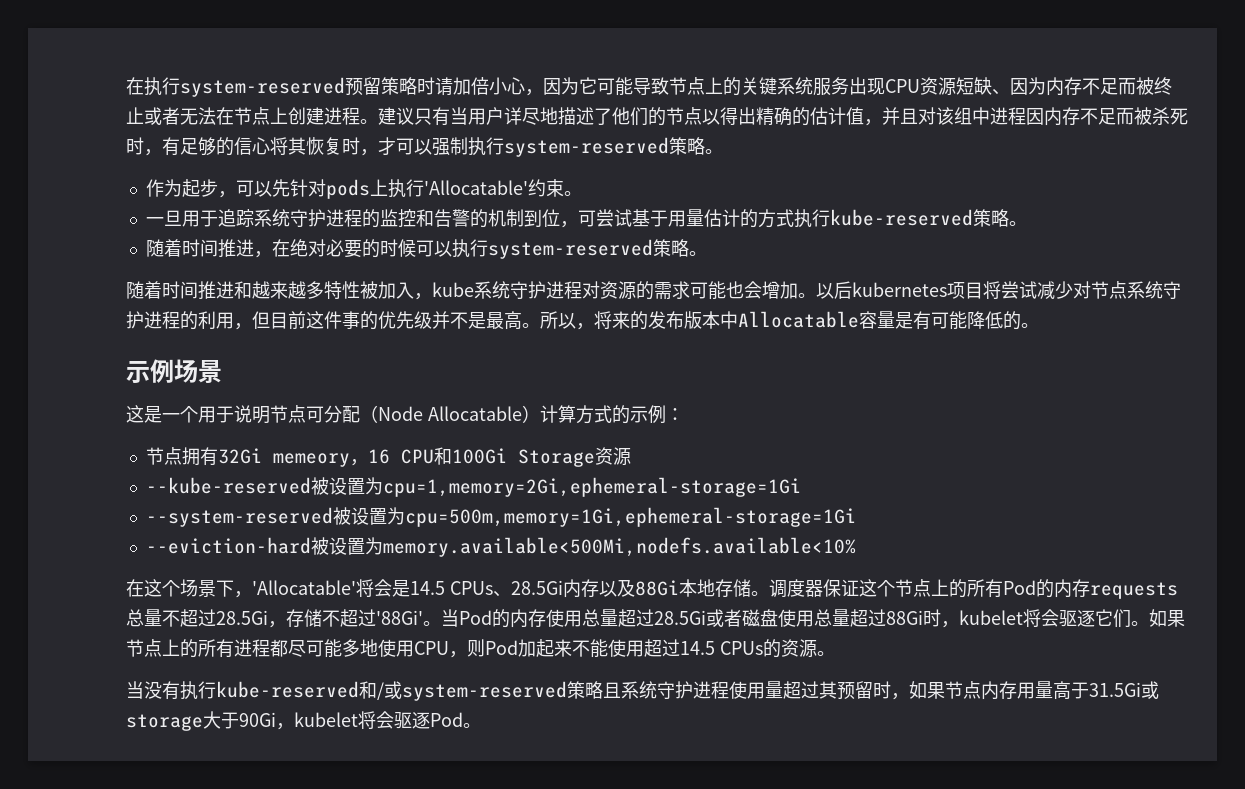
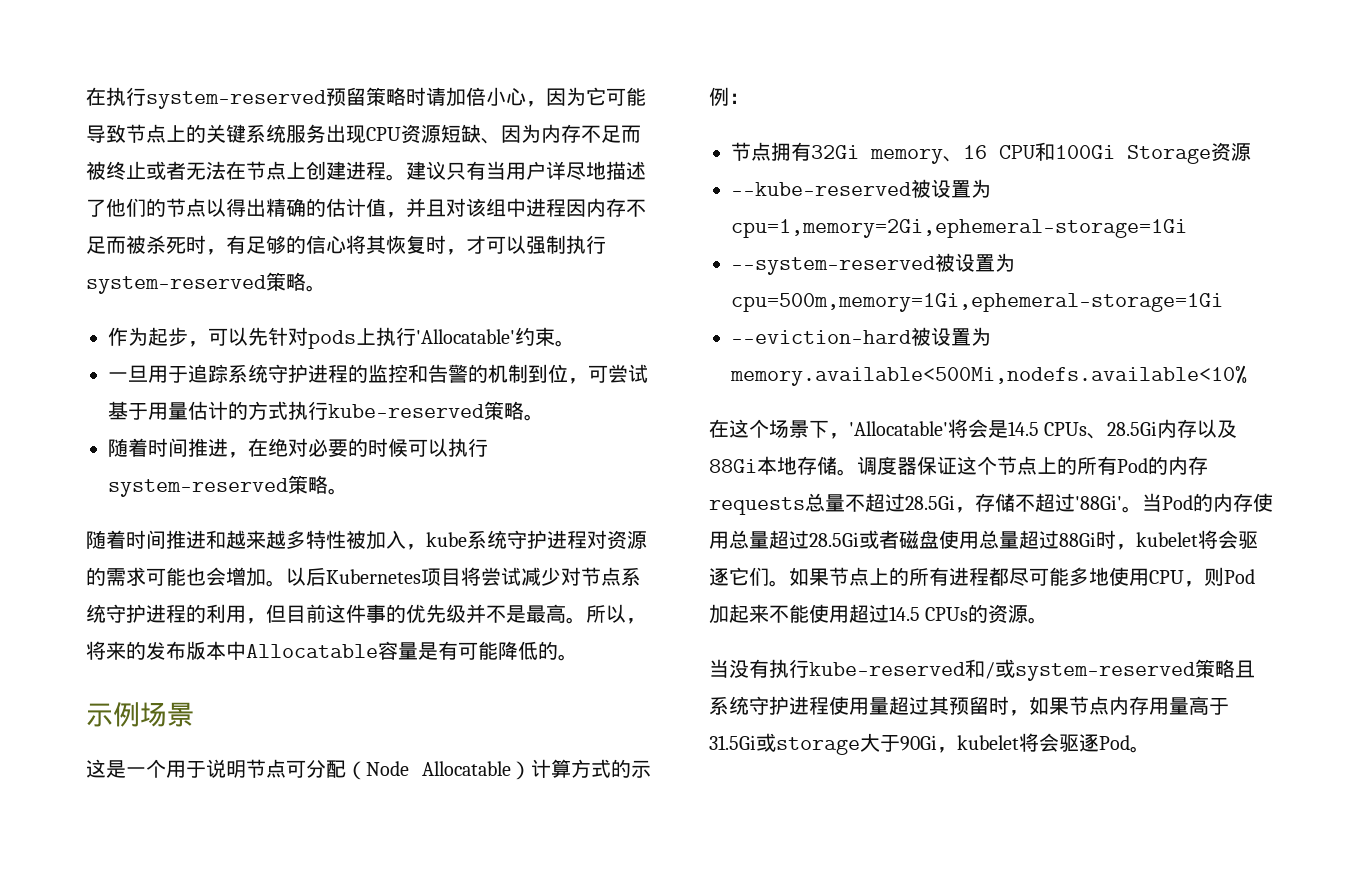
[852,282,947,297] kubernetes -> [326,569,421,584] Kubernetes
[272,453,368,467] memeory， -> [870,149,963,164] memory、

